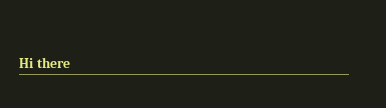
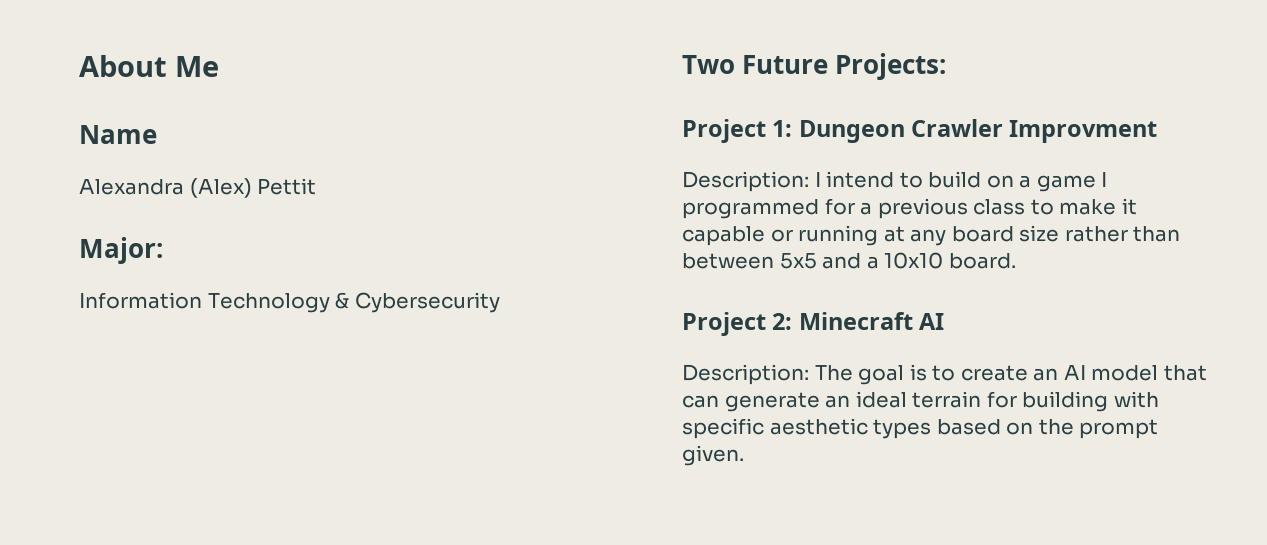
[19,57,70,68] Hi there -> [79,55,219,77] [79,125,157,144] [79,178,317,198] [79,237,163,264] [79,292,500,313] [682,53,947,80] [682,119,1158,143] [682,171,1108,192] [682,198,1137,219] [682,225,1181,246] [682,252,1016,269] [682,312,945,336] [682,364,1207,385] [682,391,1159,412] [682,418,1159,439] [682,445,744,466] About Me // Name // Alexandra (Alex) Pettit // Major: // Information Technology & Cybersecurity // Two Future Projects: // Project 1: Dungeon Crawler Improvment // Description: I intend to build on a game I programmed for a previous class to make it capable or running at any board size rather than between 5x5 and a 10x10 board. // Project 2: Minecraft AI // Description: The goal is to create an AI model that can generate an ideal terrain for building with specific aesthetic types based on the prompt given.

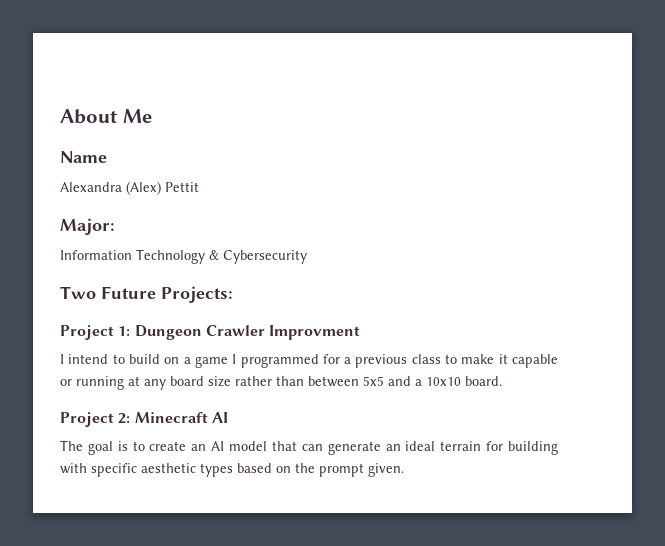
[682,171,809,192] Description: -> (361, 332) none
[682,364,809,385] Description: -> (228, 417) none

